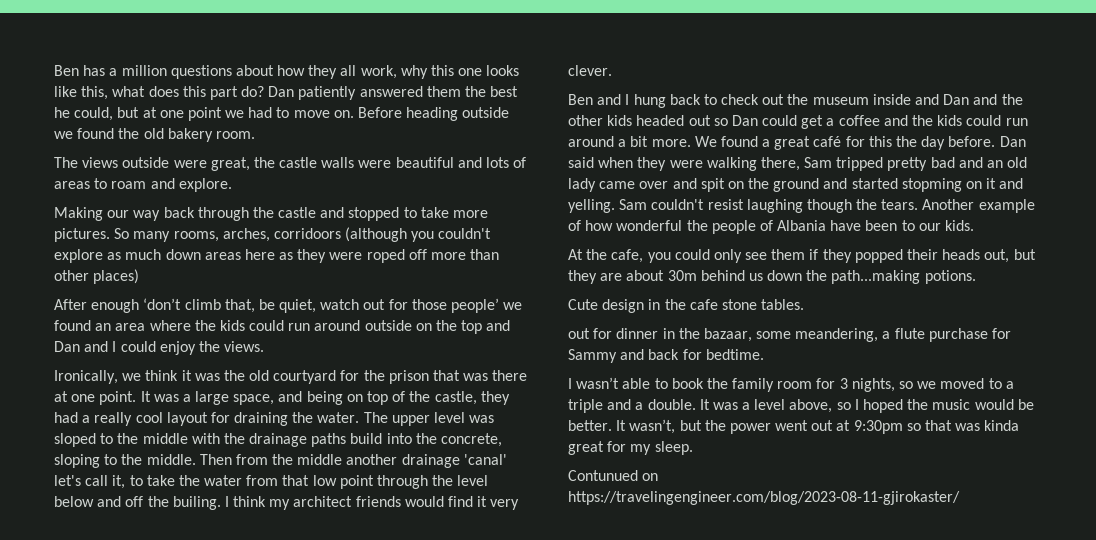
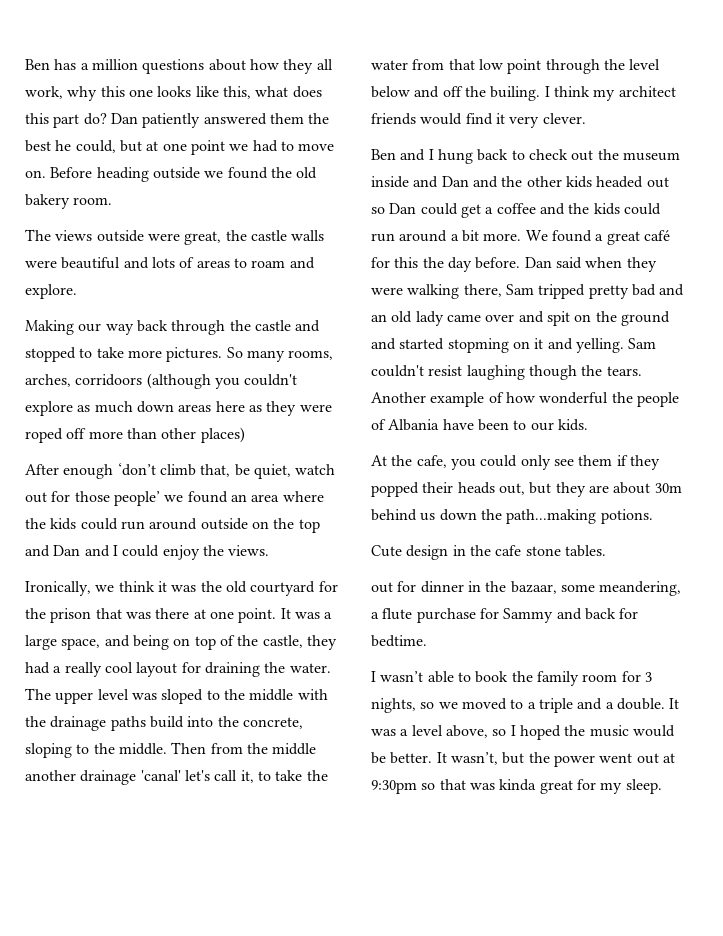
[568,470,659,481] [568,491,960,505] // Contunued on https://travelingengineer.com/blog/2023-08-11-gjirokaster/ -> (662, 786) none

